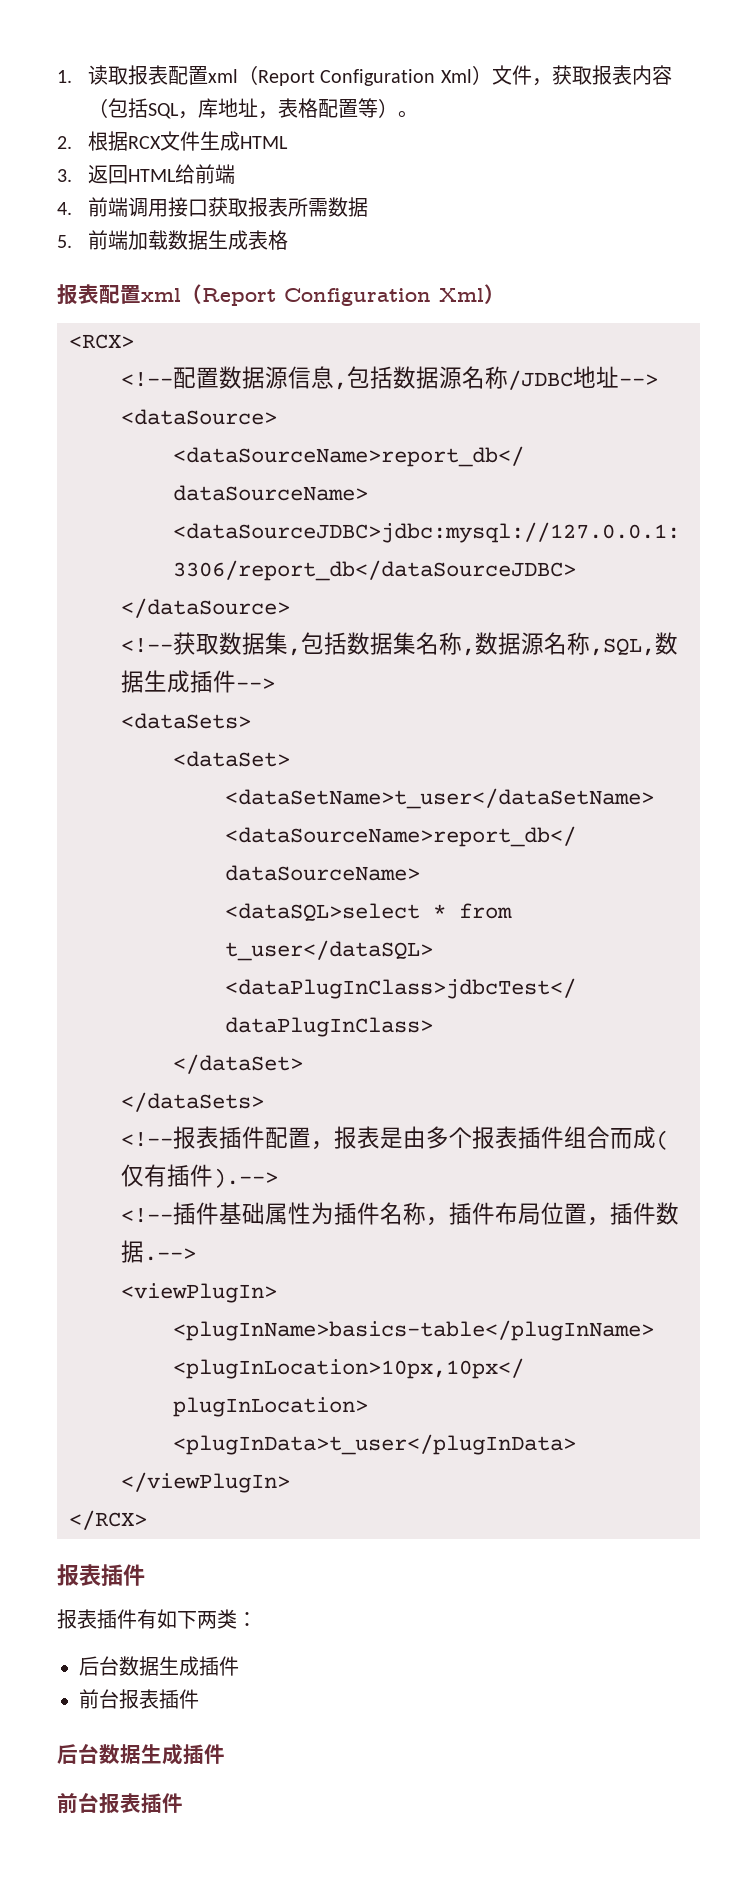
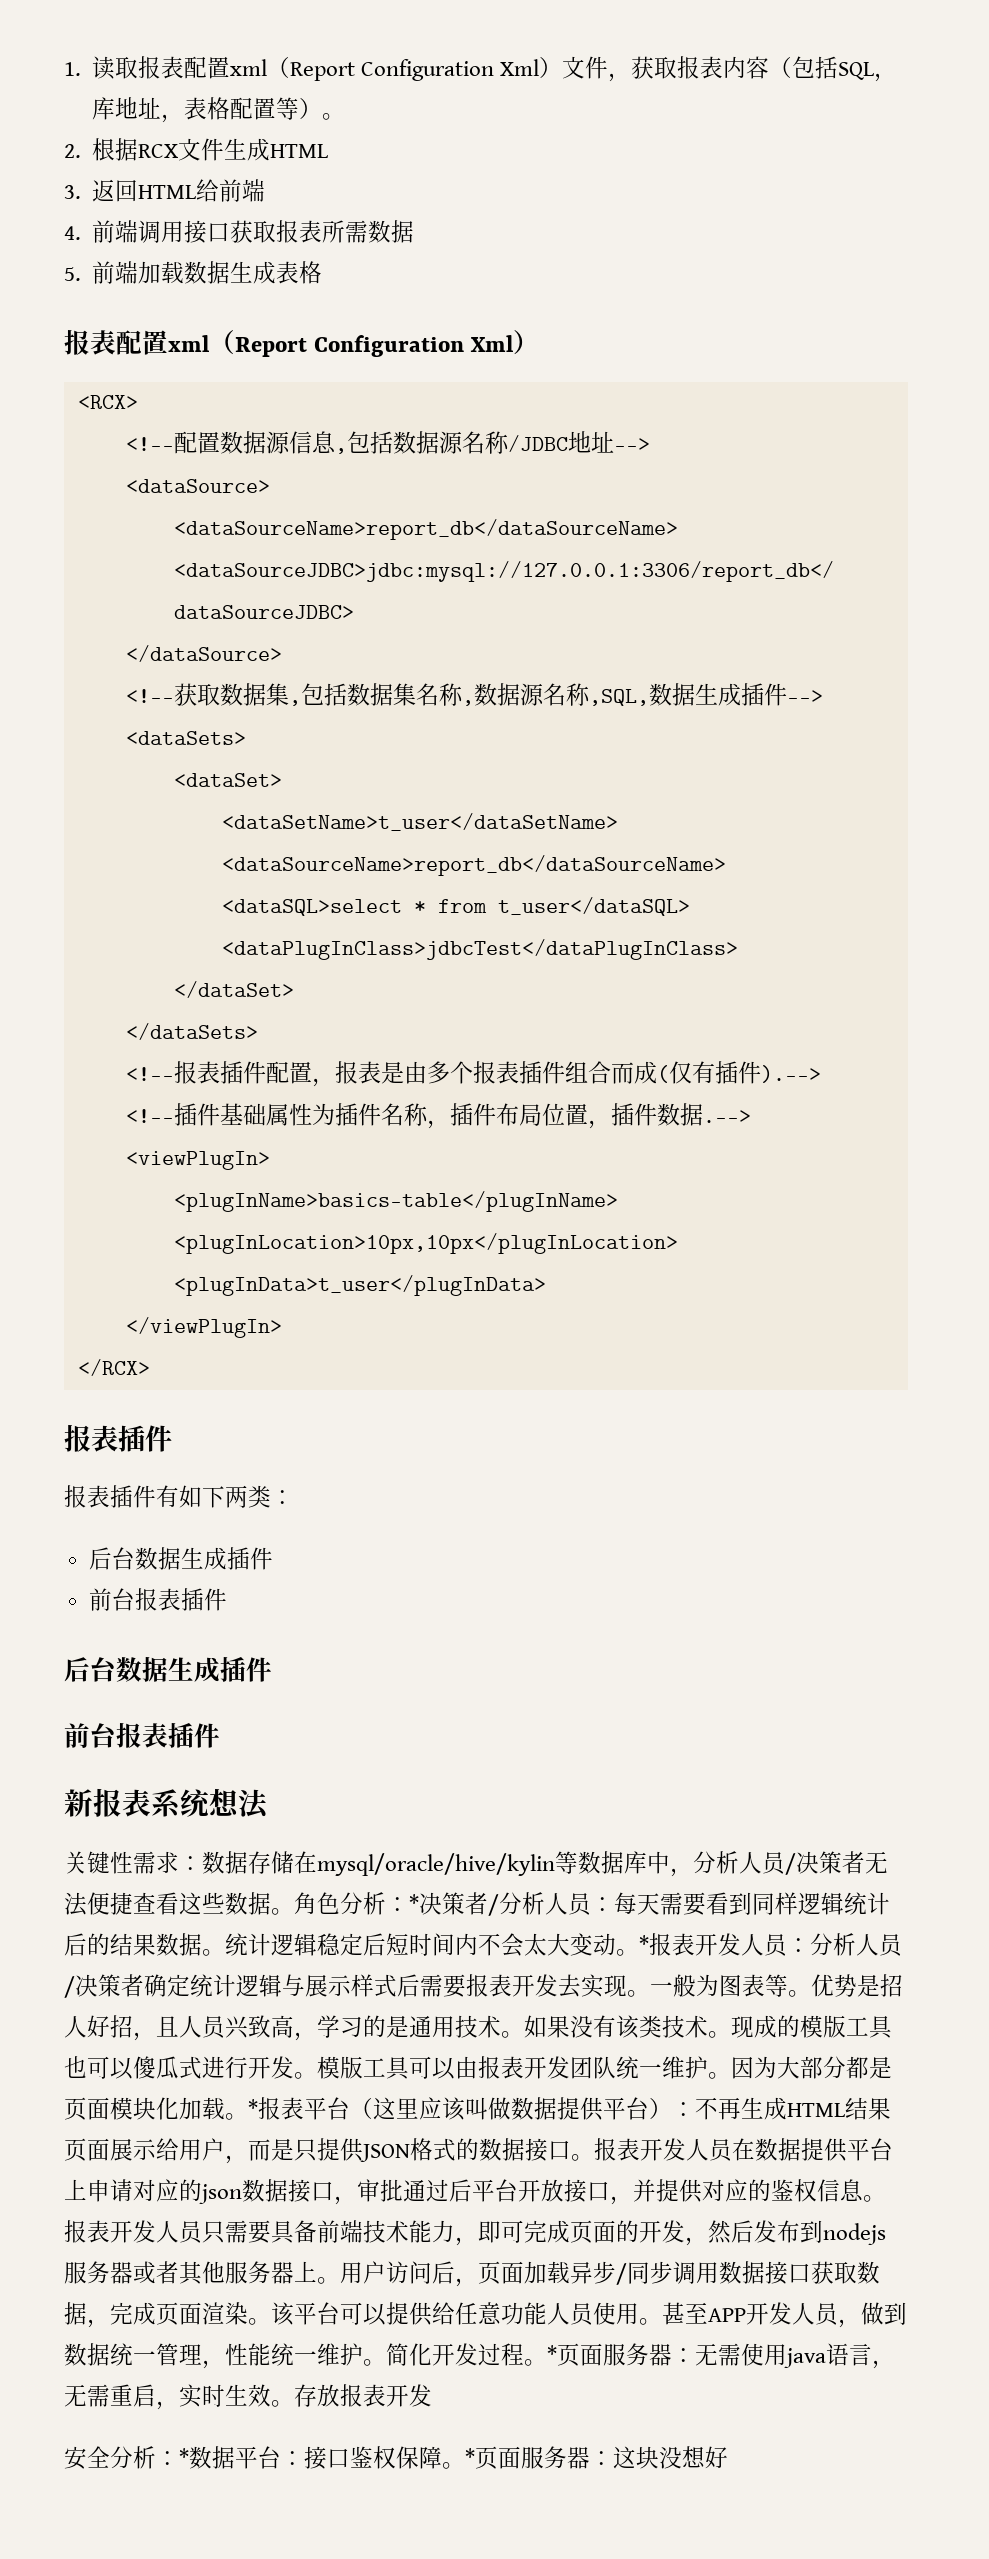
(183, 1803) none -> [64,1788,269,1819] [64,1851,888,1877] [64,1892,890,1916] [64,1933,903,1957] [64,1974,903,1998] [64,2015,893,2041] [64,2056,892,2080] [64,2097,891,2121] [64,2138,893,2164] [64,2179,886,2205] [64,2220,886,2246] [64,2261,880,2287] [64,2302,907,2328] [64,2343,895,2369] [64,2384,432,2410] [64,2446,728,2470] // 新报表系统想法 // 关键性需求：数据存储在mysql/oracle/hive/kylin等数据库中，分析人员/决策者无法便捷查看这些数据。角色分析：*决策者/分析人员：每天需要看到同样逻辑统计后的结果数据。统计逻辑稳定后短时间内不会太大变动。*报表开发人员：分析人员/决策者确定统计逻辑与展示样式后需要报表开发去实现。一般为图表等。优势是招人好招，且人员兴致高，学习的是通用技术。如果没有该类技术。现成的模版工具也可以傻瓜式进行开发。模版工具可以由报表开发团队统一维护。因为大部分都是页面模块化加载。*报表平台（这里应该叫做数据提供平台）：不再生成HTML结果页面展示给用户，而是只提供JSON格式的数据接口。报表开发人员在数据提供平台上申请对应的json数据接口，审批通过后平台开放接口，并提供对应的鉴权信息。报表开发人员只需要具备前端技术能力，即可完成页面的开发，然后发布到nodejs服务器或者其他服务器上。用户访问后，页面加载异步/同步调用数据接口获取数据，完成页面渲染。该平台可以提供给任意功能人员使用。甚至APP开发人员，做到数据统一管理，性能统一维护。简化开发过程。*页面服务器：无需使用java语言，无需重启，实时生效。存放报表开发 // 安全分析：*数据平台：接口鉴权保障。*页面服务器：这块没想好

